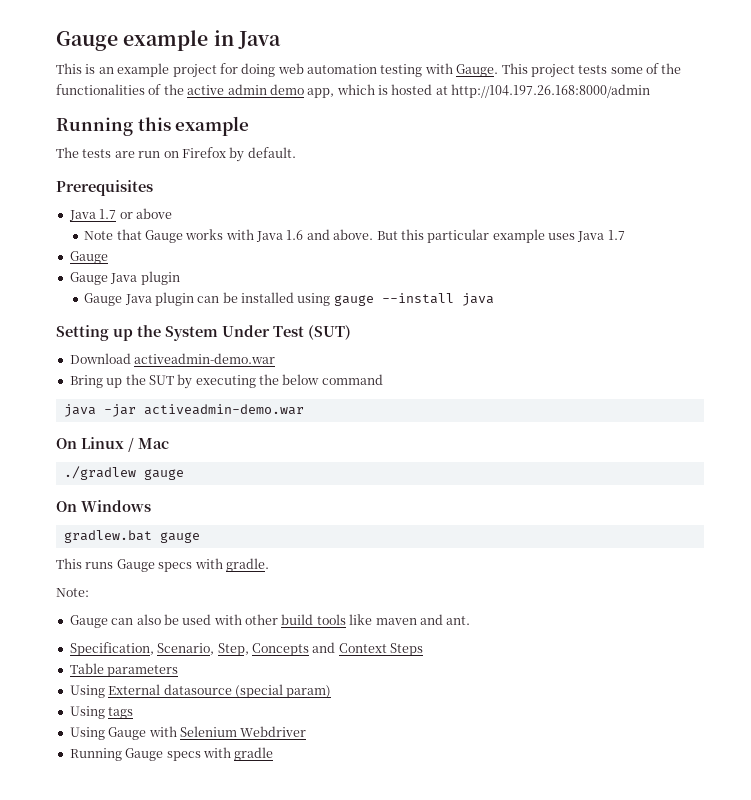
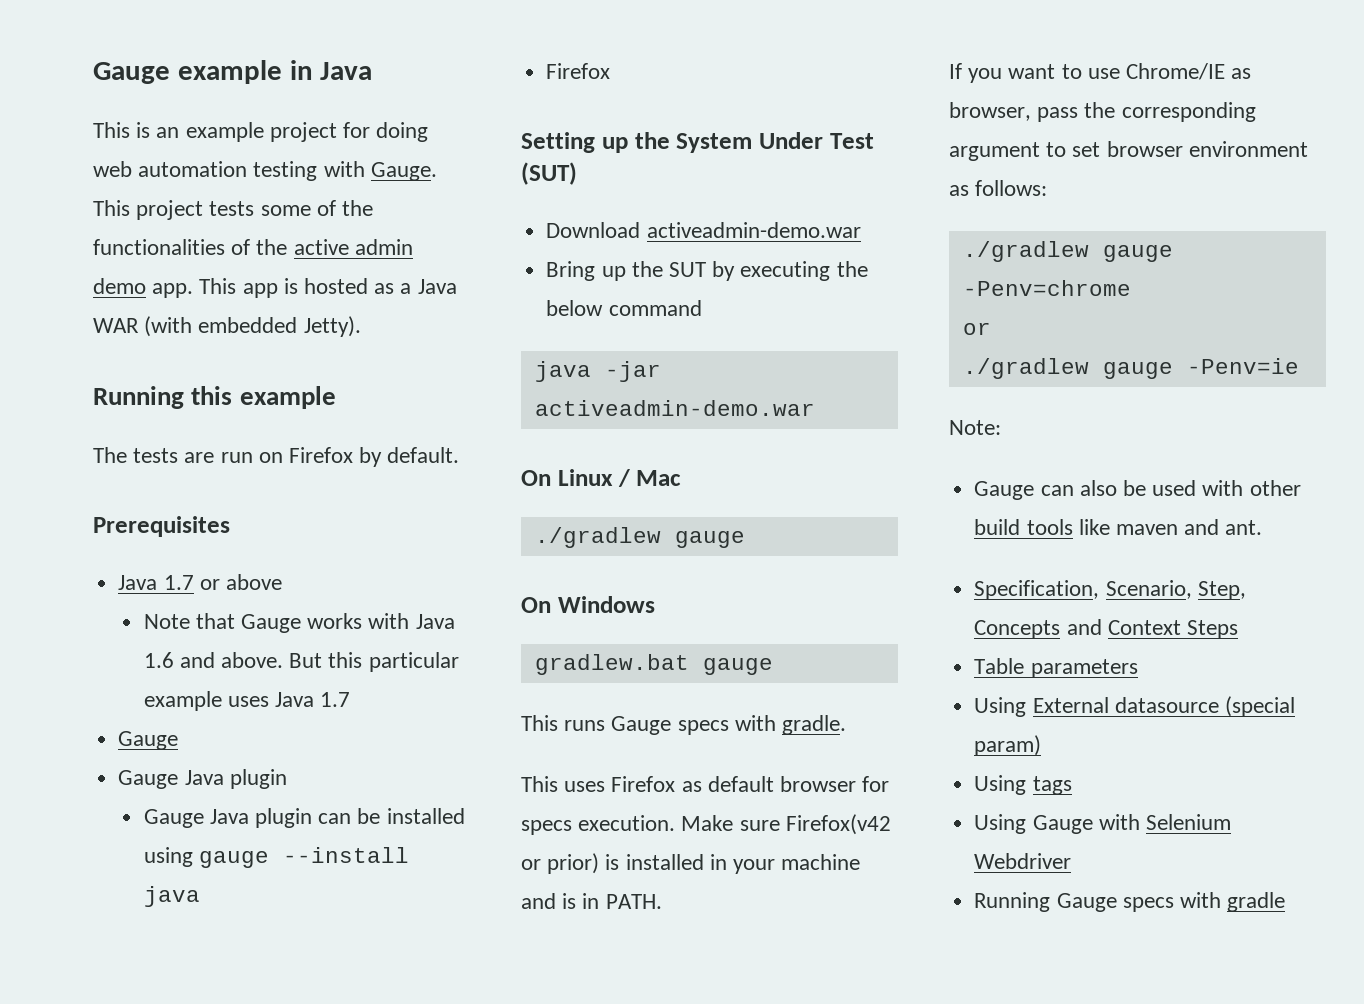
[307,84,651,98] app, which is hosted at http://104.197.26.168:8000/admin -> [152,278,457,298] [93,316,361,337] app. This app is hosted as a Java WAR (with embedded Jetty).
(494, 299) none -> [546,63,611,79] // Firefox
(269, 565) none -> [521,776,890,792] [521,814,891,835] [521,853,861,874] [521,893,662,909] [949,63,1252,83] [949,102,1256,122] [949,141,1308,161] [949,180,1048,196] [962,241,1173,262] [962,280,1131,296] [962,322,991,335] [962,358,1299,379] // This uses Firefox as default browser for specs execution. Make sure Firefox(v42 or prior) is installed in your machine and is in PATH. // If you want to use Chrome/IE as browser, pass the corresponding argument to set browser environment as follows: // ./gradlew gauge -Penv=chrome // or // ./gradlew gauge -Penv=ie

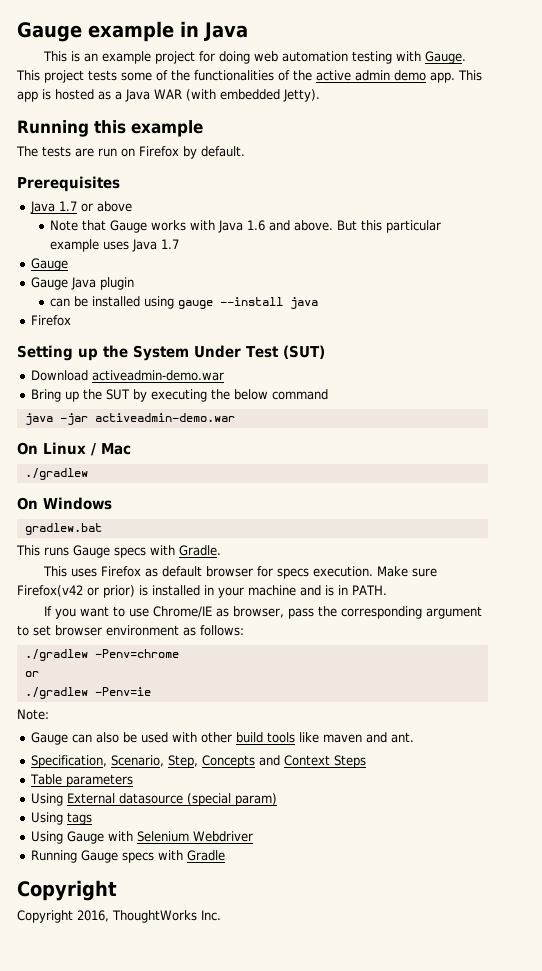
[143,808,313,828] Gauge Java plugin -> (134, 283) none
[674,531,745,548] gauge -> (88, 474) none
[702,658,773,675] gauge -> (102, 529) none
[782,715,847,735] gradle. -> [179,545,221,556] Gradle.
[1102,245,1173,262] gauge -> (88, 655) none
[1102,362,1173,379] gauge -> (88, 693) none
[1227,892,1286,912] gradle -> [186,850,225,861] [17,880,117,901] [17,910,221,923] Gradle // Copyright // Copyright 2016, ThoughtWorks Inc.

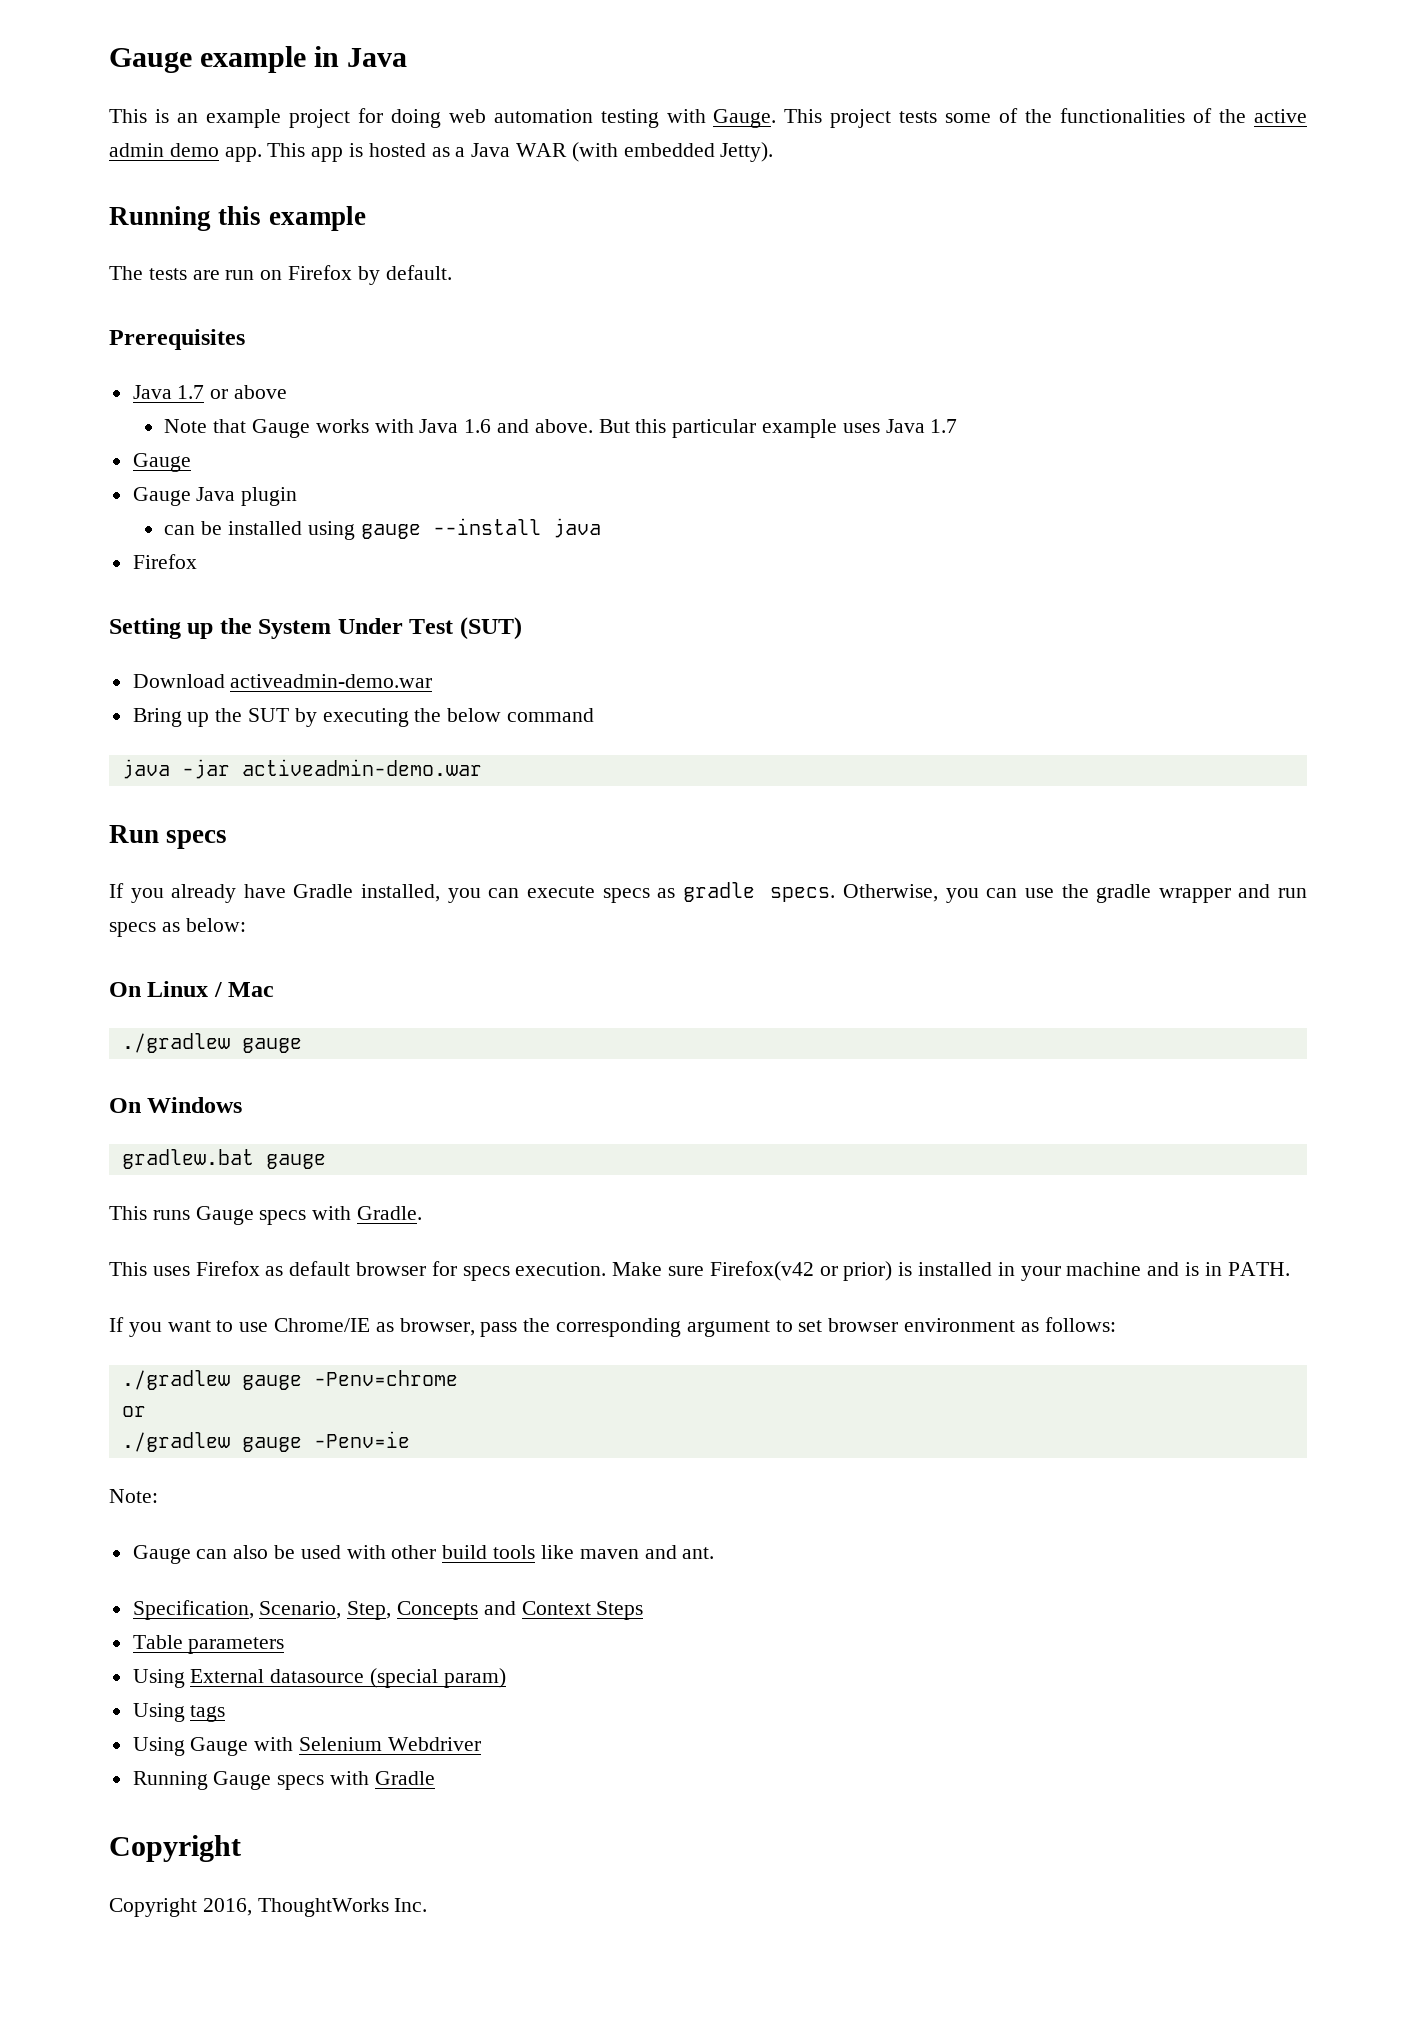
(235, 417) none -> [109,825,228,849] [109,882,1307,903] [109,918,246,937] // Run specs // If you already have Gradle installed, you can execute specs as gradle specs. Otherwise, you can use the gradle wrapper and run specs as below:
(88, 474) none -> [241,1038,302,1053] gauge
(102, 529) none -> [265,1154,326,1169] gauge
(88, 655) none -> [241,1375,302,1390] gauge
(88, 693) none -> [241,1437,302,1452] gauge

